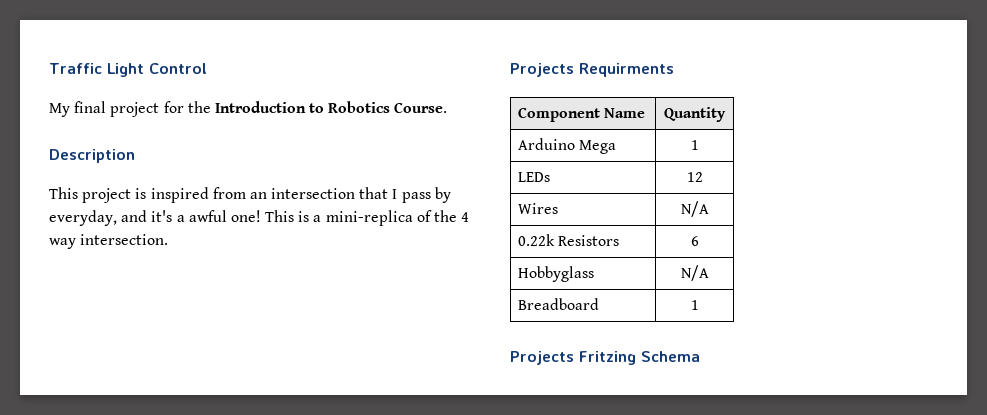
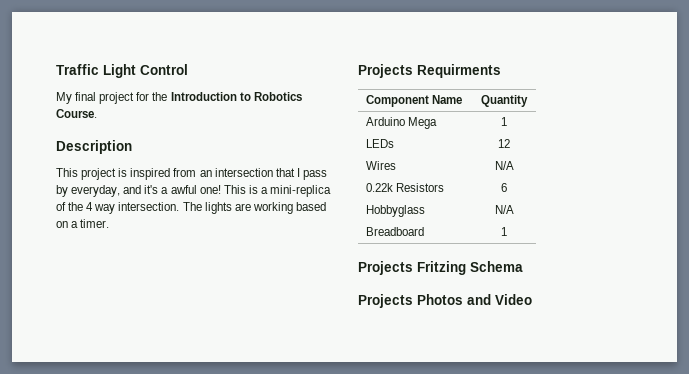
(169, 239) none -> [182,202,326,214] [56,219,110,228] The lights are working based on a timer.
(700, 356) none -> [358,294,532,308] // Projects Photos and Video

